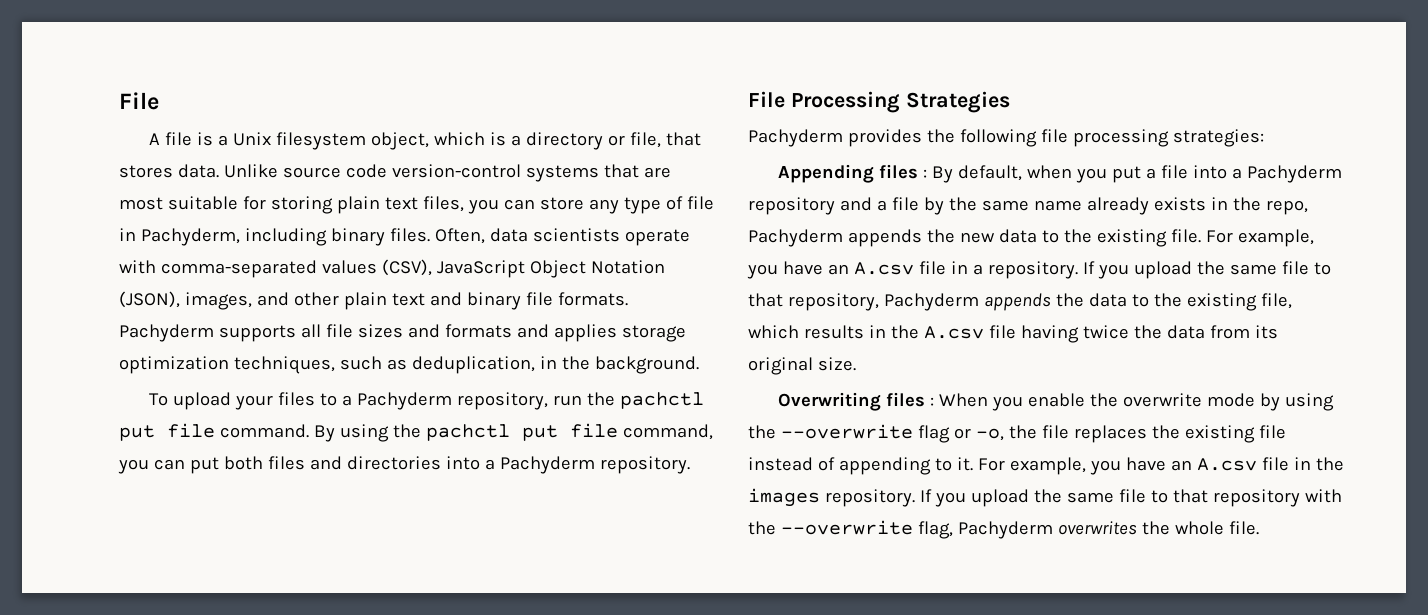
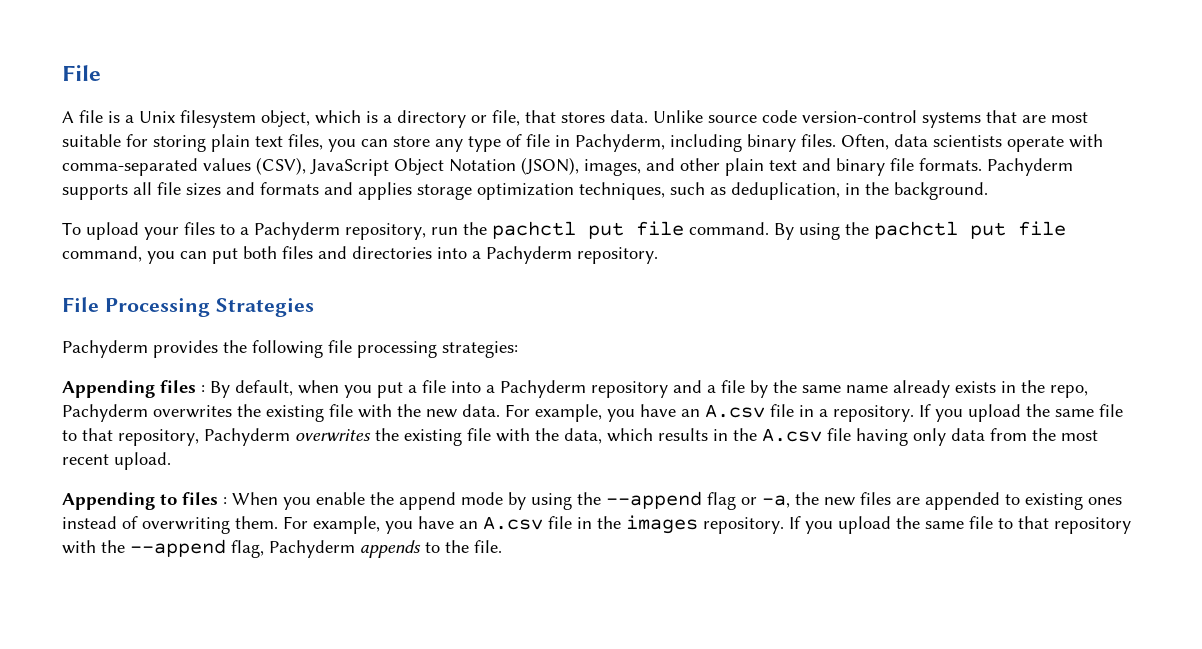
[847,229,1201,247] appends the new data to the existing file. -> [153,404,500,422] overwrites the existing file with the new data.
[983,293,1292,311] appends the data to the existing file, -> [295,428,602,446] overwrites the existing file with the data,
[1082,325,1278,339] [748,357,856,375] [777,392,881,411] twice the data from its original size. // Overwriting -> [913,428,1098,446] [62,452,171,470] [62,492,177,510] only data from the most recent upload. // Appending to
[1122,393,1202,407] overwrite -> [399,492,456,510] append
[780,424,913,439] --overwrite -> [606,491,702,509] --append
[975,425,1286,443] [748,457,973,475] -o, the file replaces the existing file instead of appending to it. -> [762,492,1122,510] [62,516,278,534] -a, the new files are appended to existing ones instead of overwriting them.
[780,520,913,535] --overwrite -> [130,539,226,557] --append
[1057,521,1224,535] overwrites the whole -> [360,540,469,558] appends to the

